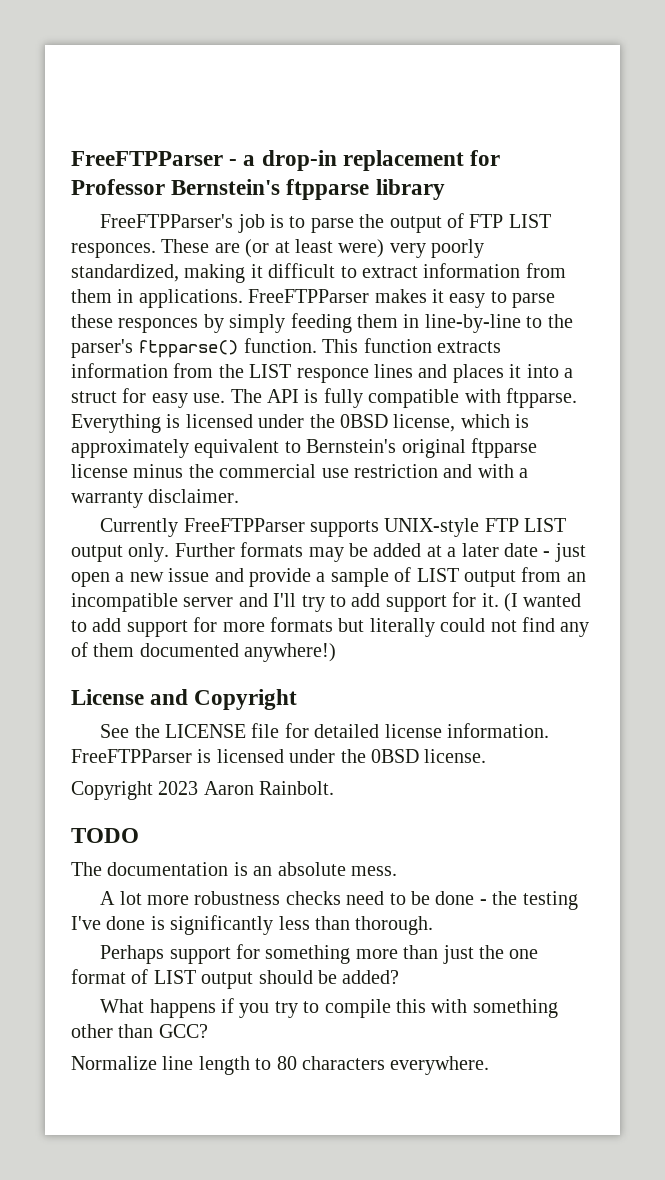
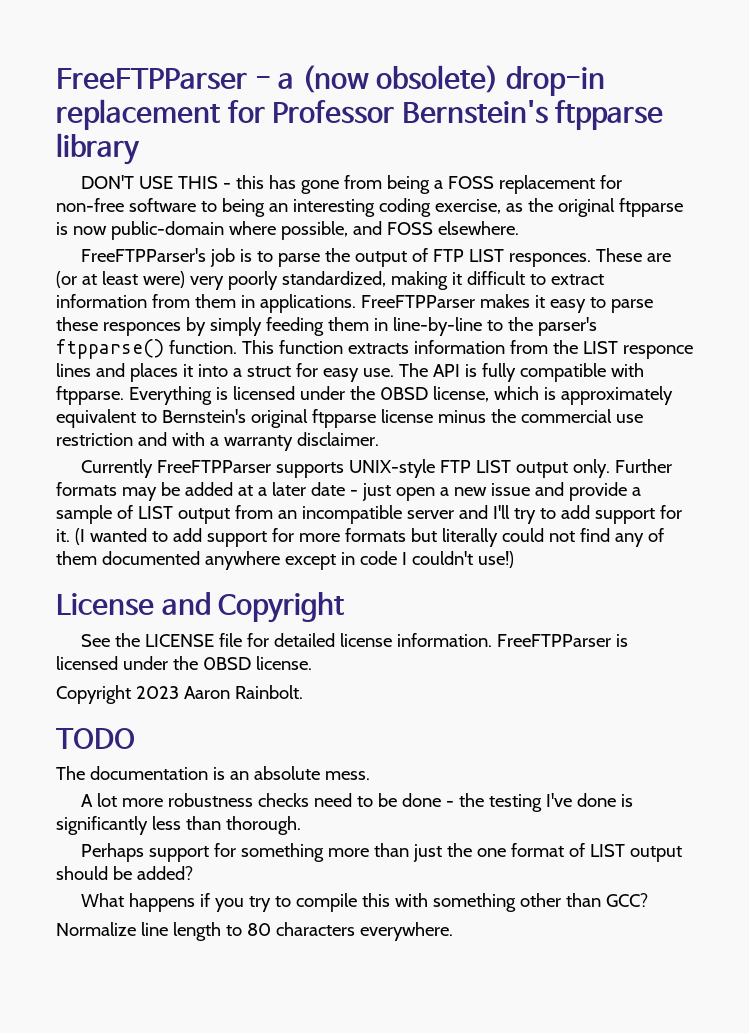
(256, 160) none -> [301,65,499,93] (now obsolete)
(445, 189) none -> [81,175,623,194] [56,198,683,217] [56,221,519,240] // DON'T USE THIS - this has gone from being a FOSS replacement for non-free software to being an interesting coding exercise, as the original ftpparse is now public-domain where possible, and FOSS elsewhere.
[244,643,337,662] anywhere!) -> [204,551,514,570] anywhere except in code I couldn't use!)

